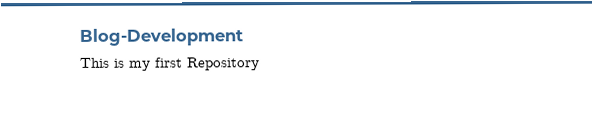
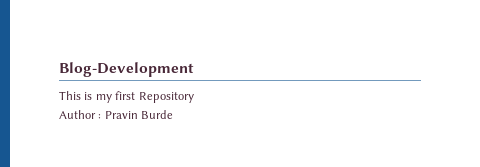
(260, 64) none -> [59,110,174,119] // Author : Pravin Burde

